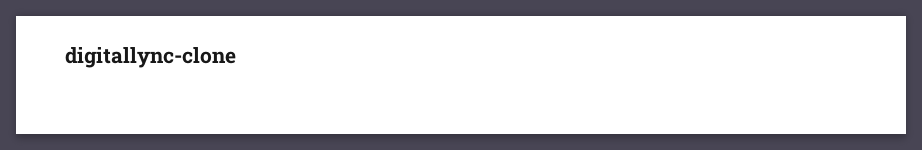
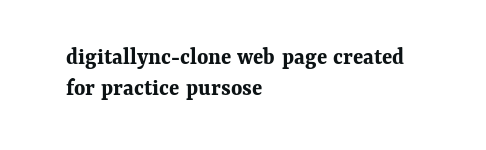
(236, 57) none -> [237,47,405,69] [66,78,262,100] web page created for practice pursose

